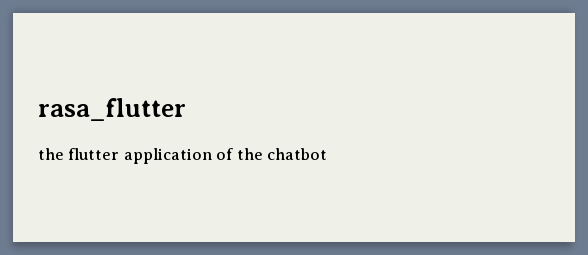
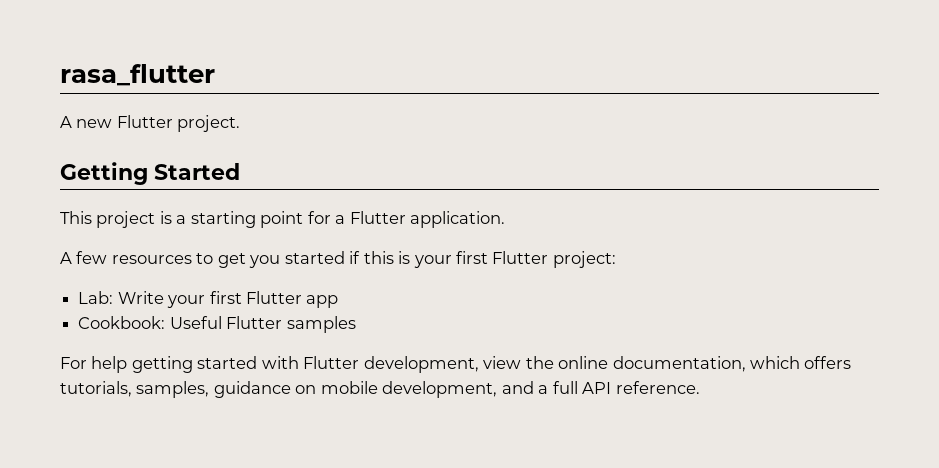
[38,148,328,164] the flutter application of the chatbot -> [60,115,241,132] [60,162,240,185] [60,211,506,228] [60,251,616,268] [78,291,339,308] [78,316,356,333] [60,356,852,373] [60,381,700,398] A new Flutter project. // Getting Started // This project is a starting point for a Flutter application. // A few resources to get you started if this is your first Flutter project: // Lab: Write your first Flutter app // Cookbook: Useful Flutter samples // For help getting started with Flutter development, view the online documentation, which offers tutorials, samples, guidance on mobile development, and a full API reference.

